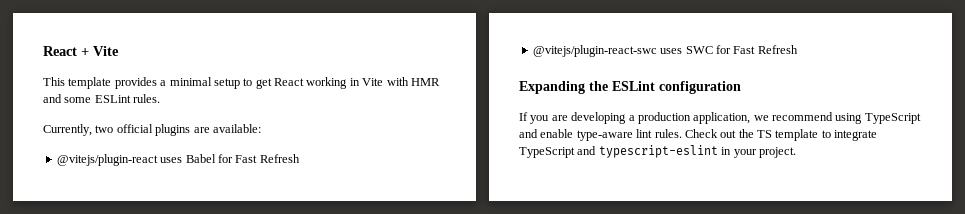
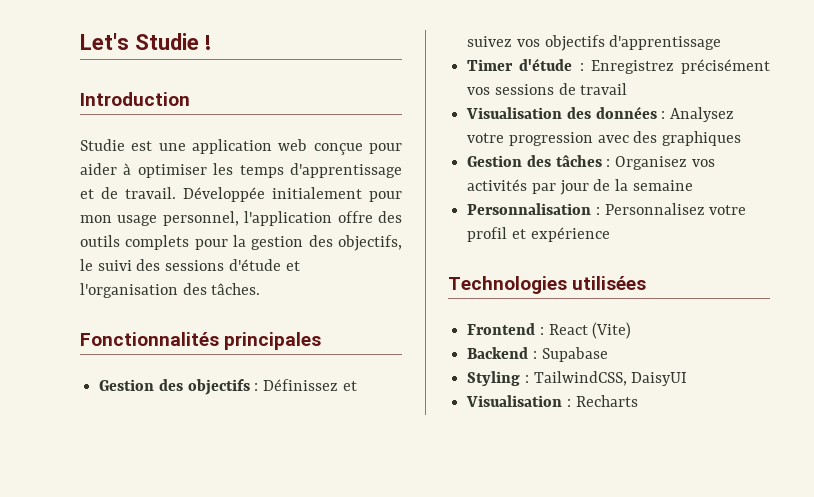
[43,46,119,56] [43,77,440,89] [43,94,161,103] [43,124,261,136] [56,154,300,166] [532,45,798,57] [519,81,741,94] [519,112,921,124] [519,129,878,141] [519,145,796,158] React + Vite // This template provides a minimal setup to get React working in Vite with HMR and some ESLint rules. // Currently, two official plugins are available: // @vitejs/plugin-react uses Babel for Fast Refresh // @vitejs/plugin-react-swc uses SWC for Fast Refresh // Expanding the ESLint configuration // If you are developing a production application, we recommend using TypeScript and enable type-aware lint rules. Check out the TS template to integrate TypeScript and typescript-eslint in your project. -> [80,33,211,50] [80,92,190,106] [80,139,402,155] [80,163,402,178] [80,187,402,202] [80,211,402,226] [80,235,402,251] [80,259,300,271] [80,283,261,298] [80,332,322,350] [99,379,357,395] [467,35,722,51] [467,58,770,74] [467,83,628,95] [466,106,735,122] [467,131,742,146] [467,155,715,170] [467,179,693,195] [467,203,747,215] [467,227,610,242] [448,276,647,294] [467,322,632,339] [467,347,608,362] [467,371,688,386] [466,395,638,407] Let's Studie ! // Introduction // Studie est une application web conçue pour aider à optimiser les temps d'apprentissage et de travail. Développée initialement pour mon usage personnel, l'application offre des outils complets pour la gestion des objectifs, le suivi des sessions d'étude et l'organisation des tâches. // Fonctionnalités principales // Gestion des objectifs : Définissez et suivez vos objectifs d'apprentissage // Timer d'étude : Enregistrez précisément vos sessions de travail // Visualisation des données : Analysez votre progression avec des graphiques // Gestion des tâches : Organisez vos activités par jour de la semaine // Personnalisation : Personnalisez votre profil et expérience // Technologies utilisées // Frontend : React (Vite) // Backend : Supabase // Styling : TailwindCSS, DaisyUI // Visualisation : Recharts

